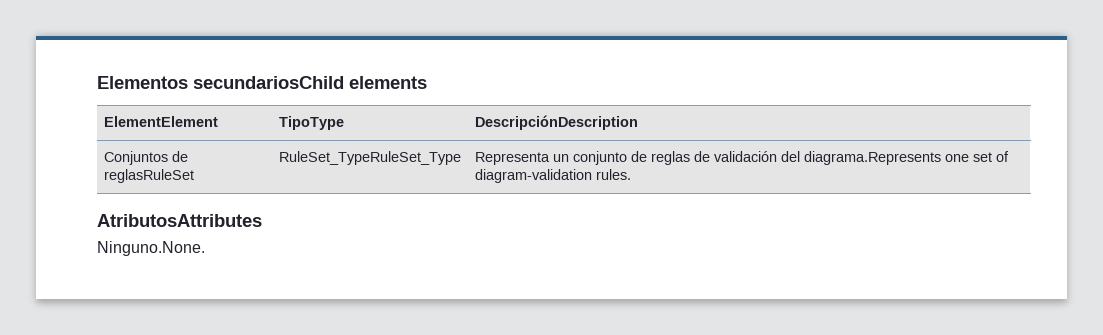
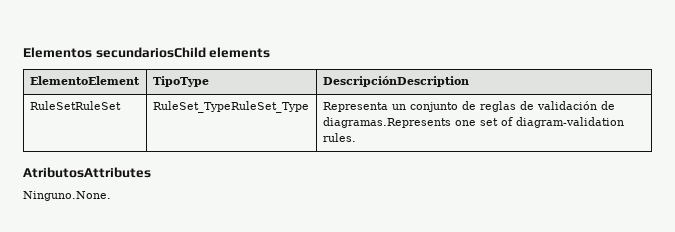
[103,116,218,127] ElementElement -> [29,76,140,85] ElementoElement
[103,151,188,165] [103,169,194,183] Conjuntos de reglasRuleSet -> [29,101,121,110] RuleSetRuleSet
[780,151,941,165] del diagrama.Represents -> [600,101,615,110] [322,117,451,128] de diagramas.Represents

